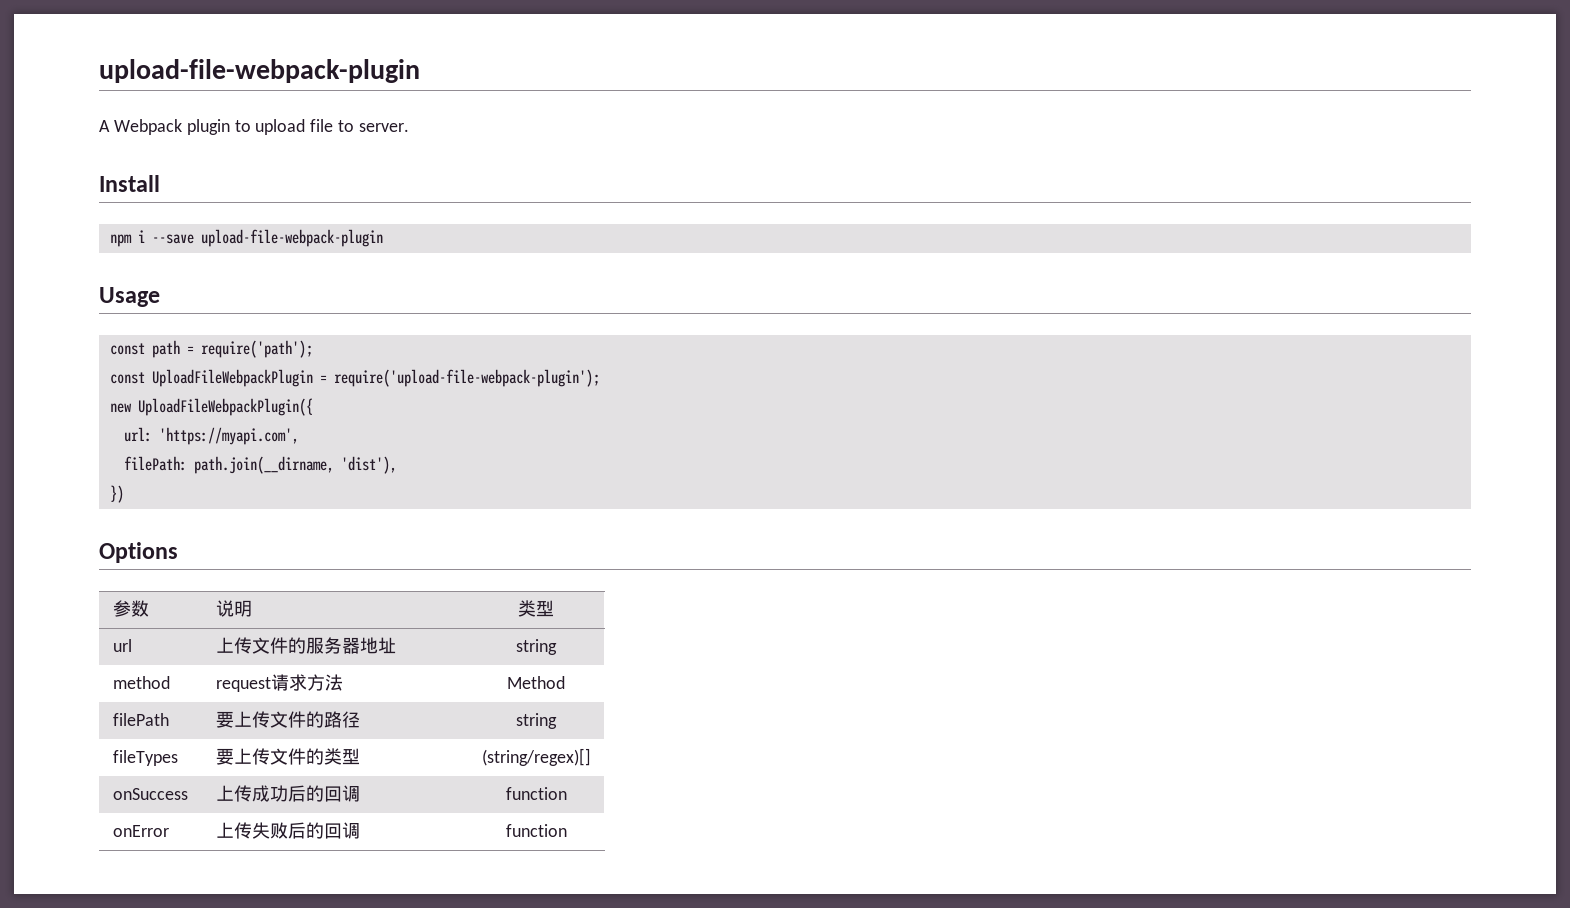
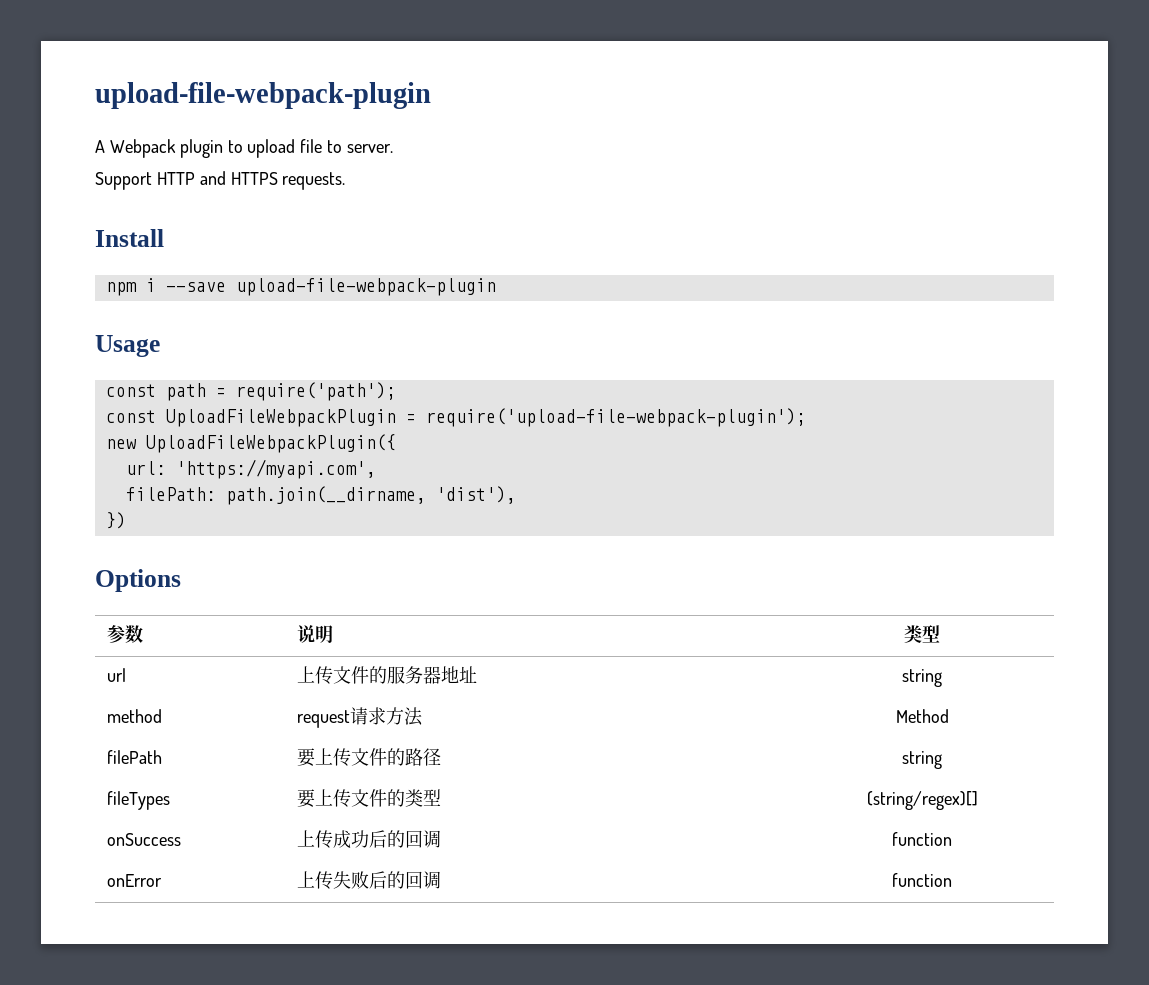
(410, 127) none -> [95,171,346,190] // Support HTTP and HTTPS requests.

